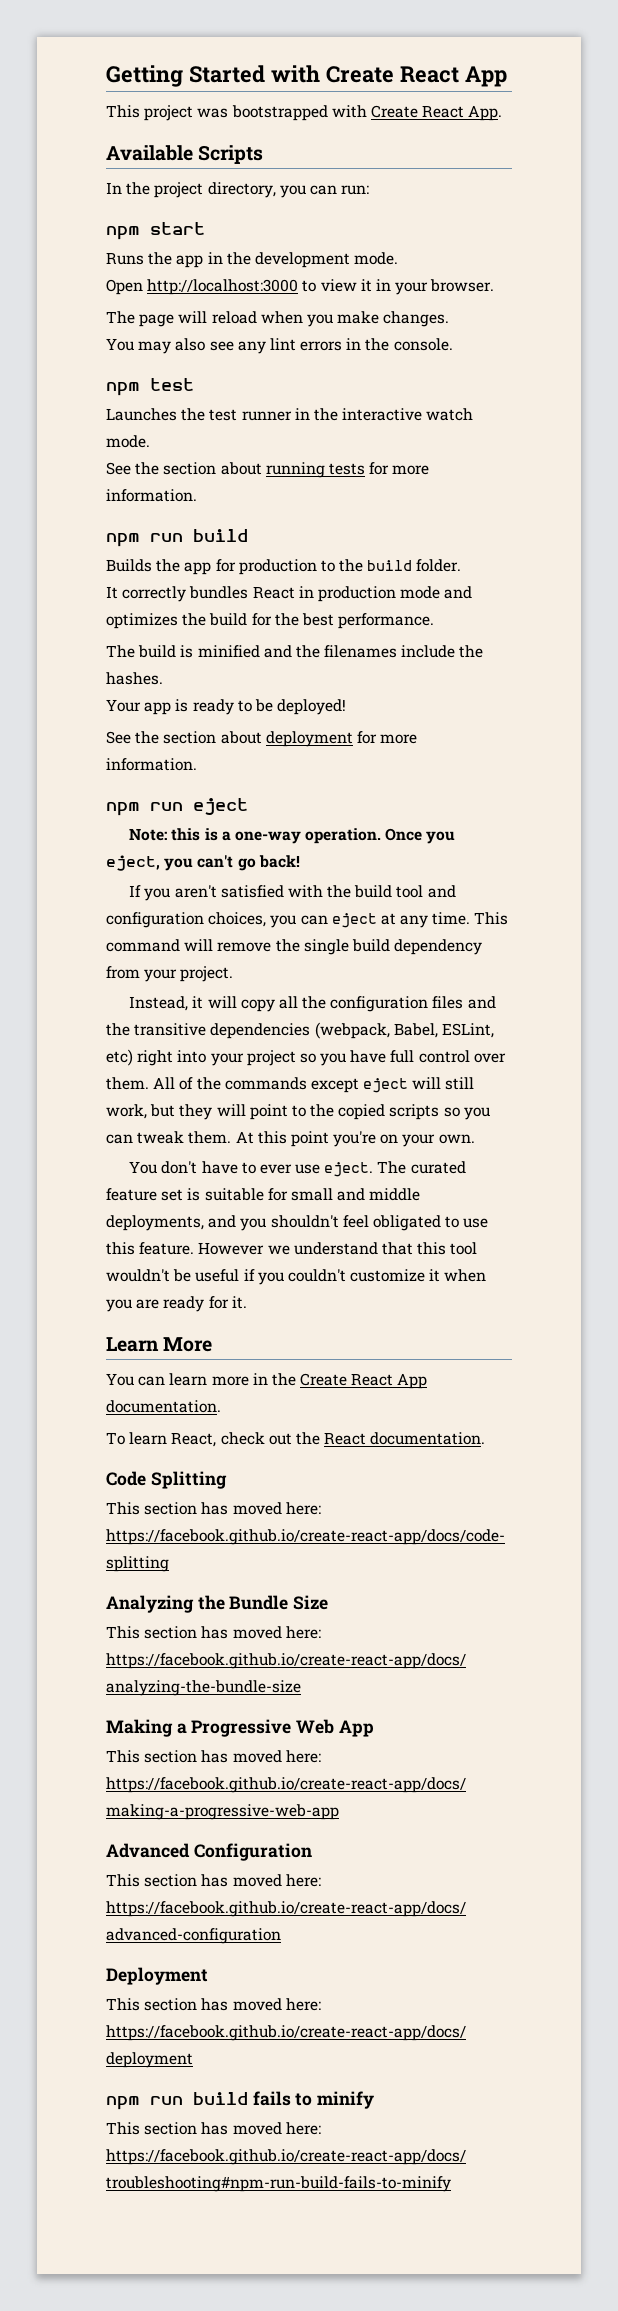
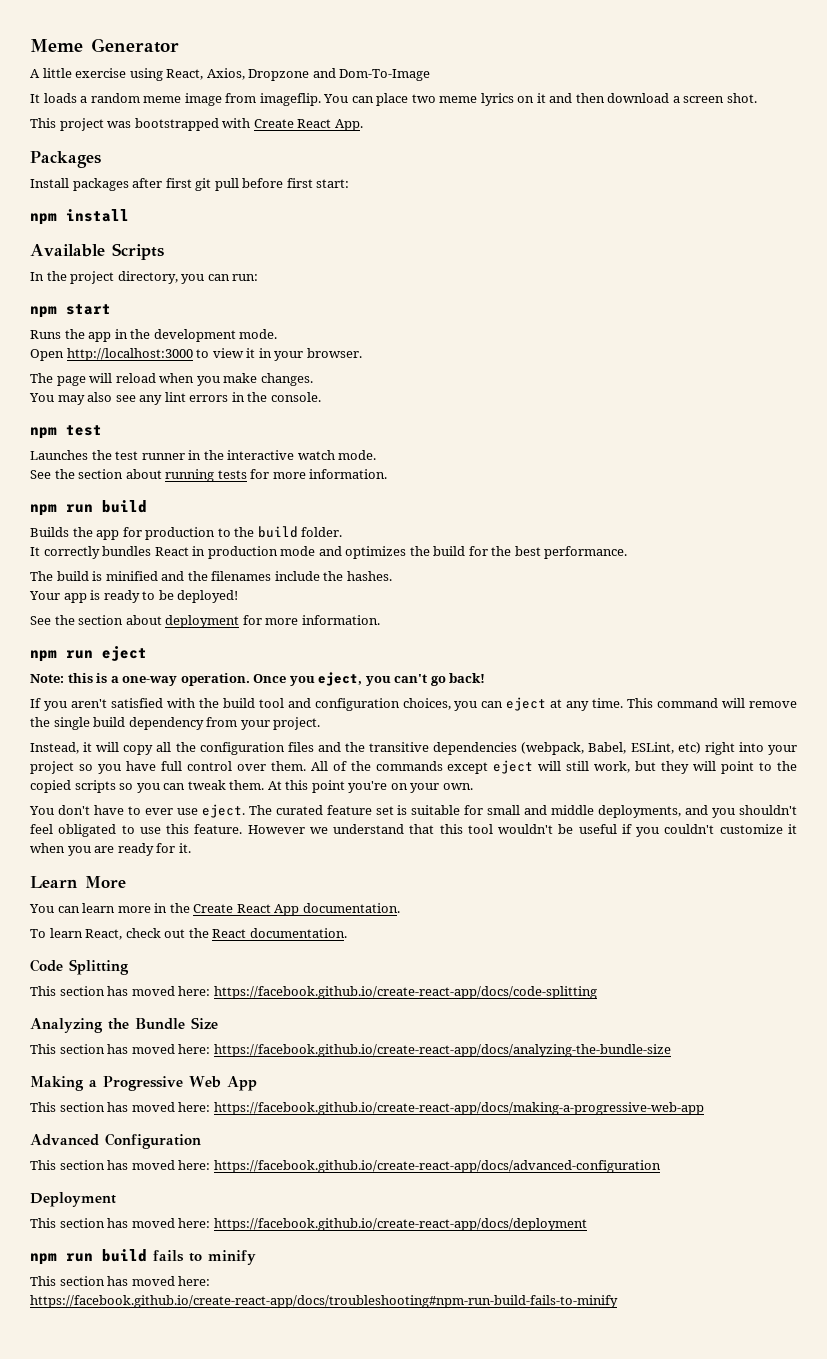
[106,65,507,87] Getting Started with Create React App -> [30,38,179,53] [30,68,431,81] [30,93,757,106] Meme Generator // A little exercise using React, Axios, Dropzone and Dom-To-Image // It loads a random meme image from imageflip. You can place two meme lyrics on it and then download a screen shot.
(503, 113) none -> [30,151,101,168] [30,178,350,191] [30,209,129,225] // Packages // Install packages after first git pull before first start: // npm install

